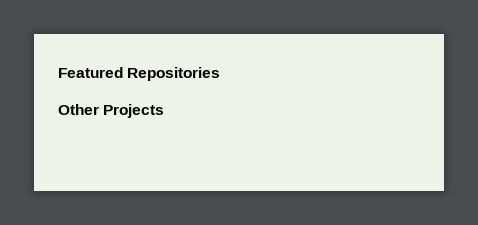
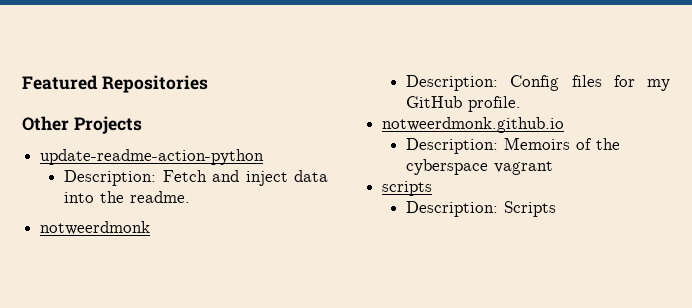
(165, 111) none -> [40,149,265,165] [64,170,328,186] [64,191,191,203] [40,221,151,235] [406,75,670,91] [406,96,522,112] [382,117,565,133] [406,137,621,154] [406,159,554,175] [382,181,433,196] [406,201,557,217] // update-readme-action-python // Description: Fetch and inject data into the readme. // notweerdmonk // Description: Config files for my GitHub profile. // notweerdmonk.github.io // Description: Memoirs of the cyberspace vagrant // scripts // Description: Scripts

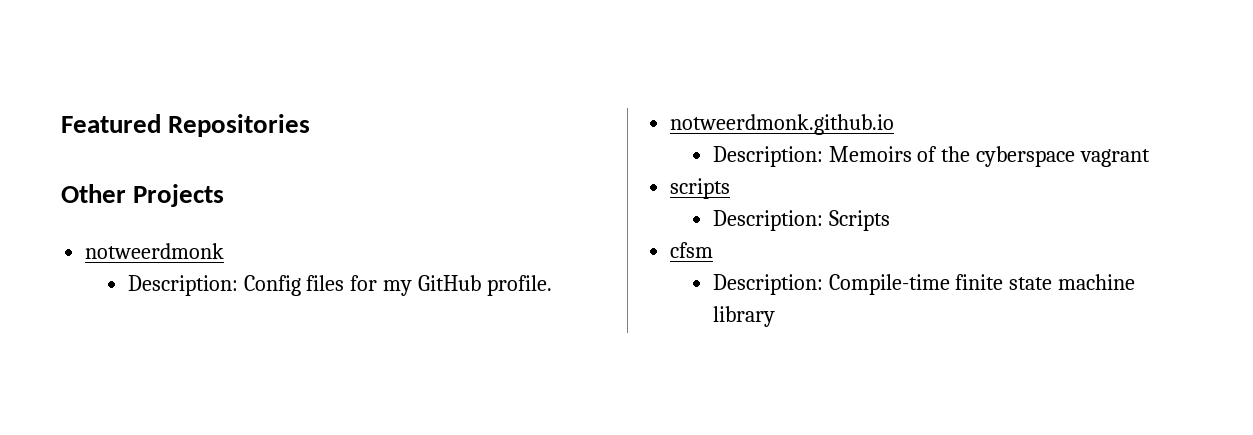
[40,149,265,165] [64,170,328,186] [64,191,191,203] // update-readme-action-python // Description: Fetch and inject data into the readme. -> (225, 195) none
(557, 209) none -> [670,242,714,258] [712,274,1136,295] [712,306,775,327] // cfsm // Description: Compile-time finite state machine library

